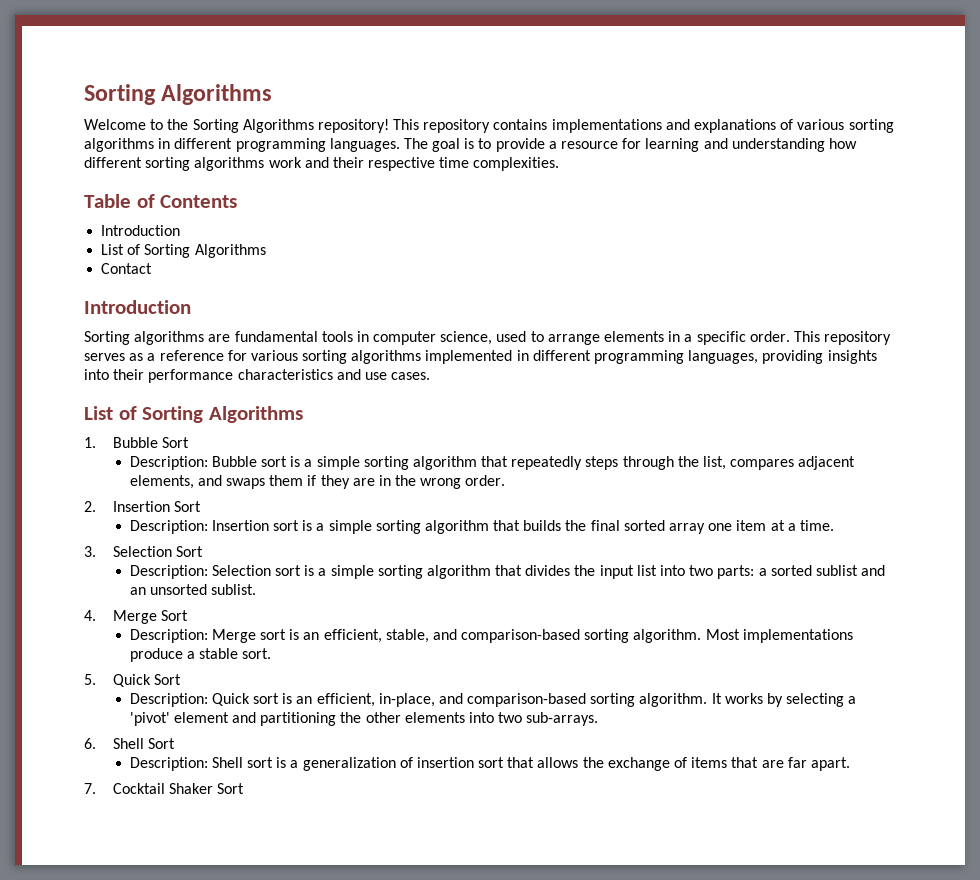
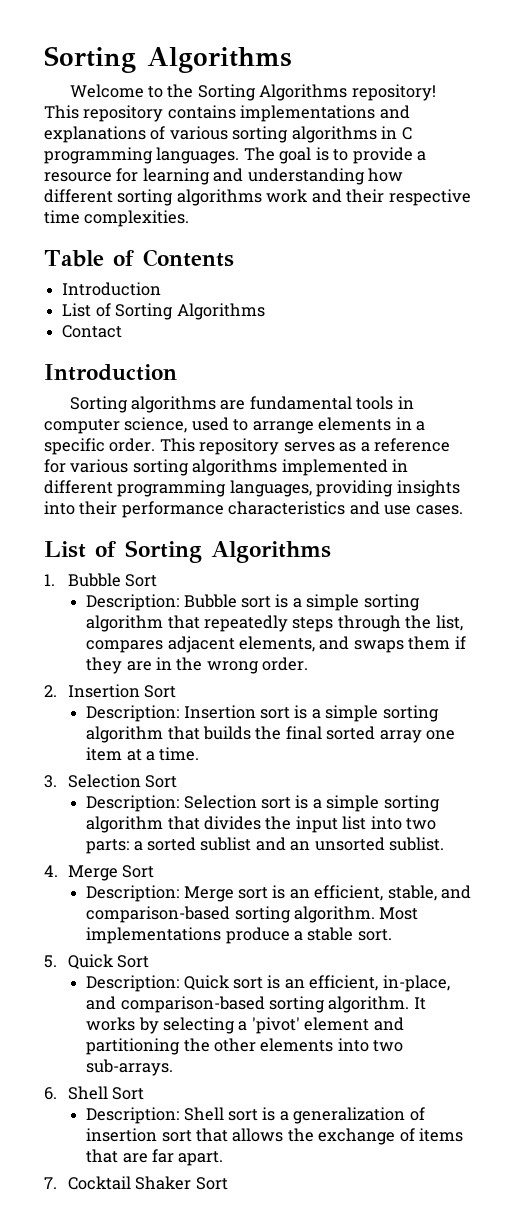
[174,138,233,149] different -> [401,127,412,140] C

